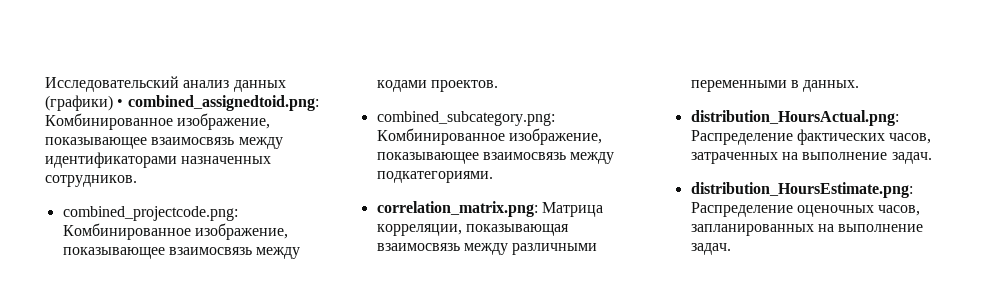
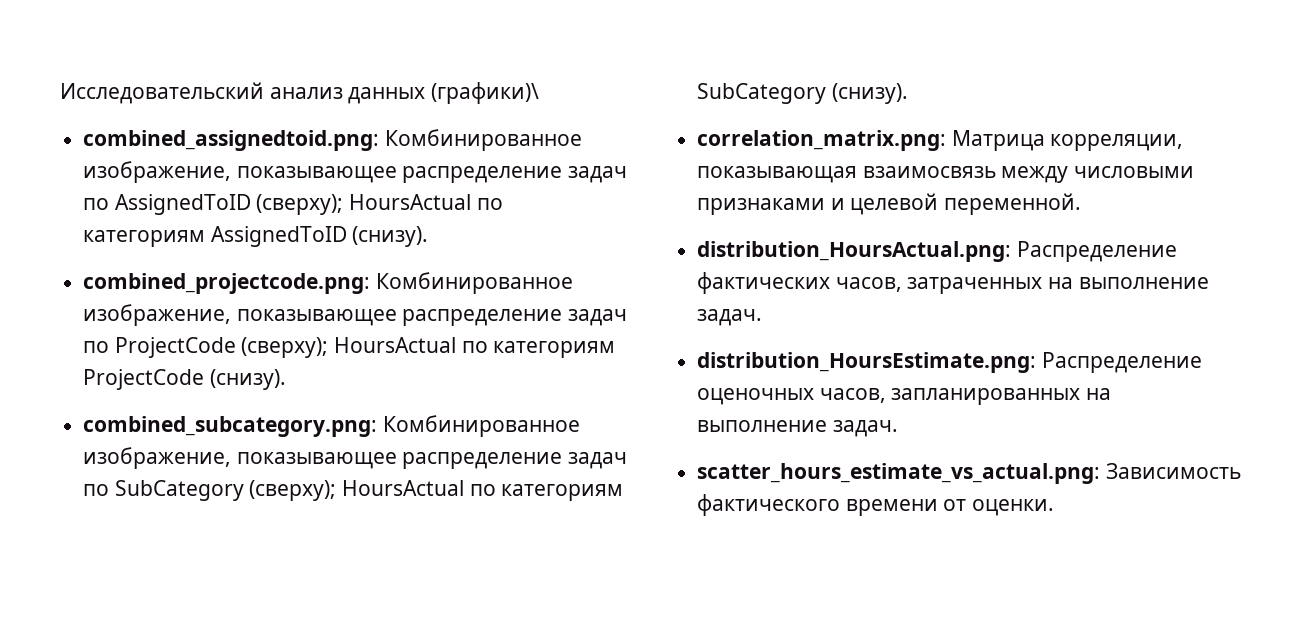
[45,95,124,111] (графики) • -> [431,82,540,104] (графики)\ //
[151,137,283,149] [45,152,272,168] [45,175,137,187] [62,206,238,221] [62,223,288,240] [62,247,301,259] [376,80,498,92] [376,111,555,126] [376,128,602,145] [376,152,615,164] [376,171,493,183] взаимосвязь между идентификаторами назначенных сотрудников. // combined_projectcode.png: Комбинированное изображение, показывающее взаимосвязь между кодами проектов. // combined_subcategory.png: Комбинированное изображение, показывающее взаимосвязь между подкатегориями. -> [402,166,628,183] [83,194,503,215] [83,226,429,247] [83,272,573,294] [83,304,628,326] [83,337,616,358] [83,369,286,390] [83,415,580,437] [83,447,628,469] [83,480,624,501] [697,83,908,104] распределение задач по AssignedToID (сверху); HoursActual по категориям AssignedToID (снизу). // combined_projectcode.png: Комбинированное изображение, показывающее распределение задач по ProjectCode (сверху); HoursActual по категориям ProjectCode (снизу). // combined_subcategory.png: Комбинированное изображение, показывающее распределение задач по SubCategory (сверху); HoursActual по категориям SubCategory (снизу).
[512,243,598,255] [690,80,860,92] различными переменными в данных. -> [1074,166,1195,178] [697,193,1082,215] числовыми признаками и целевой переменной.
(731, 249) none -> [697,463,1241,484] [697,494,1055,516] // scatter_hours_estimate_vs_actual.png: Зависимость фактического времени от оценки.

